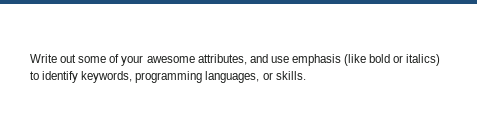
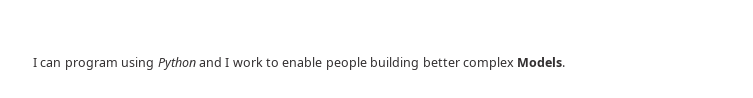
[30,54,441,66] [30,71,306,83] Write out some of your awesome attributes, and use emphasis (like bold or italics) to identify keywords, programming languages, or skills. -> [33,57,566,70] I can program using Python and I work to enable people building better complex Models.

